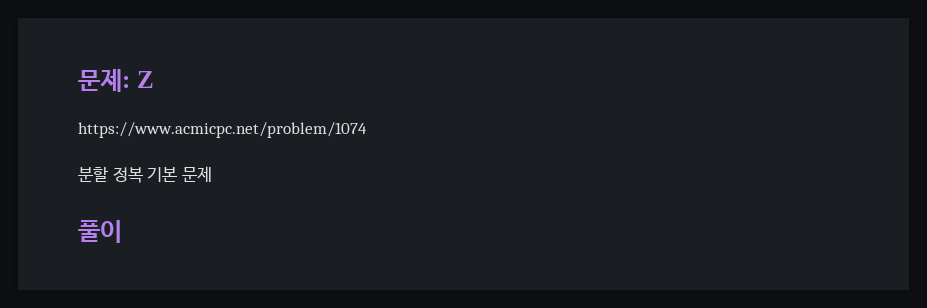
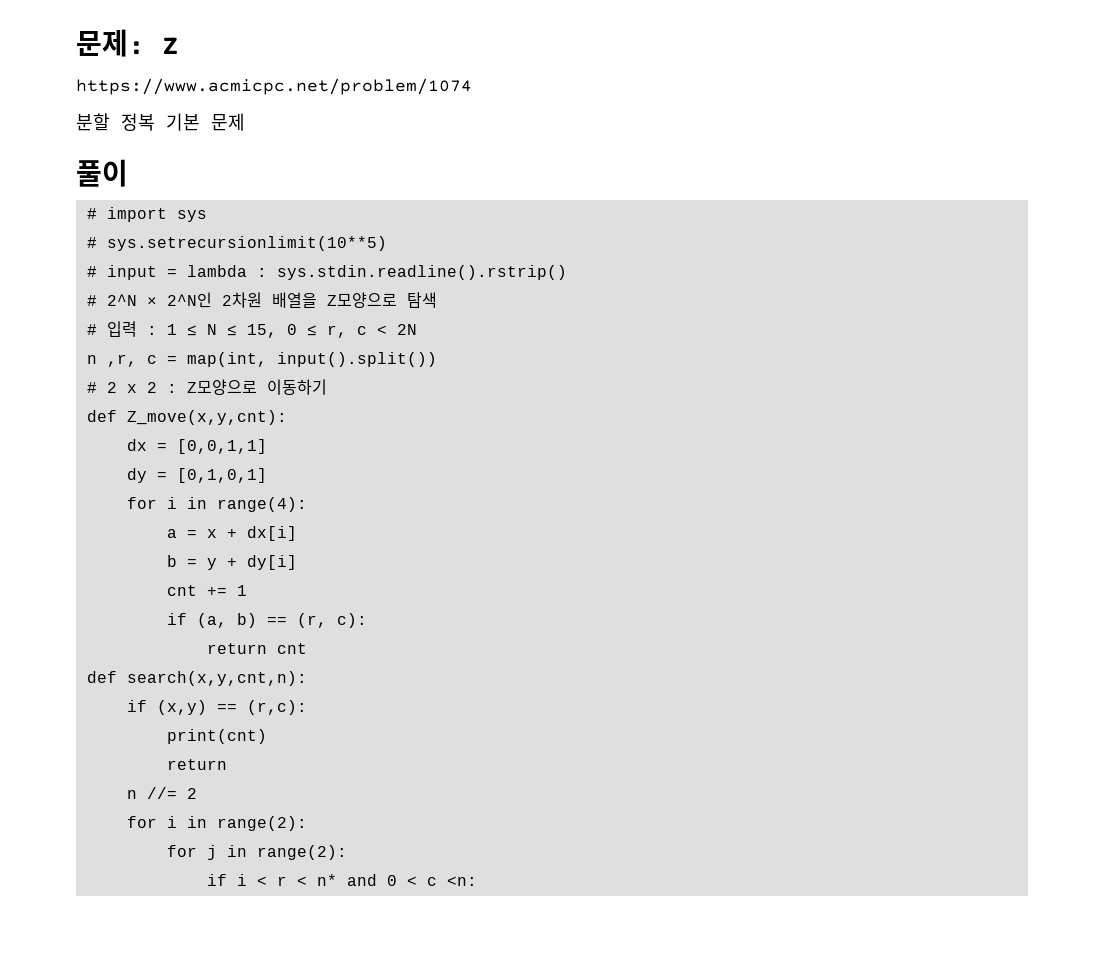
(122, 231) none -> [86,207,207,222] [86,236,387,251] [86,265,567,280] [86,292,437,308] [86,321,417,338] [86,352,437,367] [86,379,327,395] [86,410,287,425] [126,439,267,454] [126,468,267,483] [126,497,307,512] [166,526,297,541] [166,555,297,570] [166,585,247,596] [166,613,367,628] [206,643,307,654] [86,671,307,686] [126,700,307,715] [166,729,267,744] [166,759,227,770] [126,787,197,799] [126,816,307,831] [166,845,347,860] [206,874,477,886] // # import sys // # sys.setrecursionlimit(10**5) // # input = lambda : sys.stdin.readline().rstrip() // # 2^N × 2^N인 2차원 배열을 Z모양으로 탐색 // # 입력 : 1 ≤ N ≤ 15, 0 ≤ r, c < 2N // n ,r, c = map(int, input().split()) // # 2 x 2 : Z모양으로 이동하기 // def Z_move(x,y,cnt): // dx = [0,0,1,1] // dy = [0,1,0,1] // for i in range(4): // a = x + dx[i] // b = y + dy[i] // cnt += 1 // if (a, b) == (r, c): // return cnt // def search(x,y,cnt,n): // if (x,y) == (r,c): // print(cnt) // return // n //= 2 // for i in range(2): // for j in range(2): // if i < r < n* and 0 < c <n:

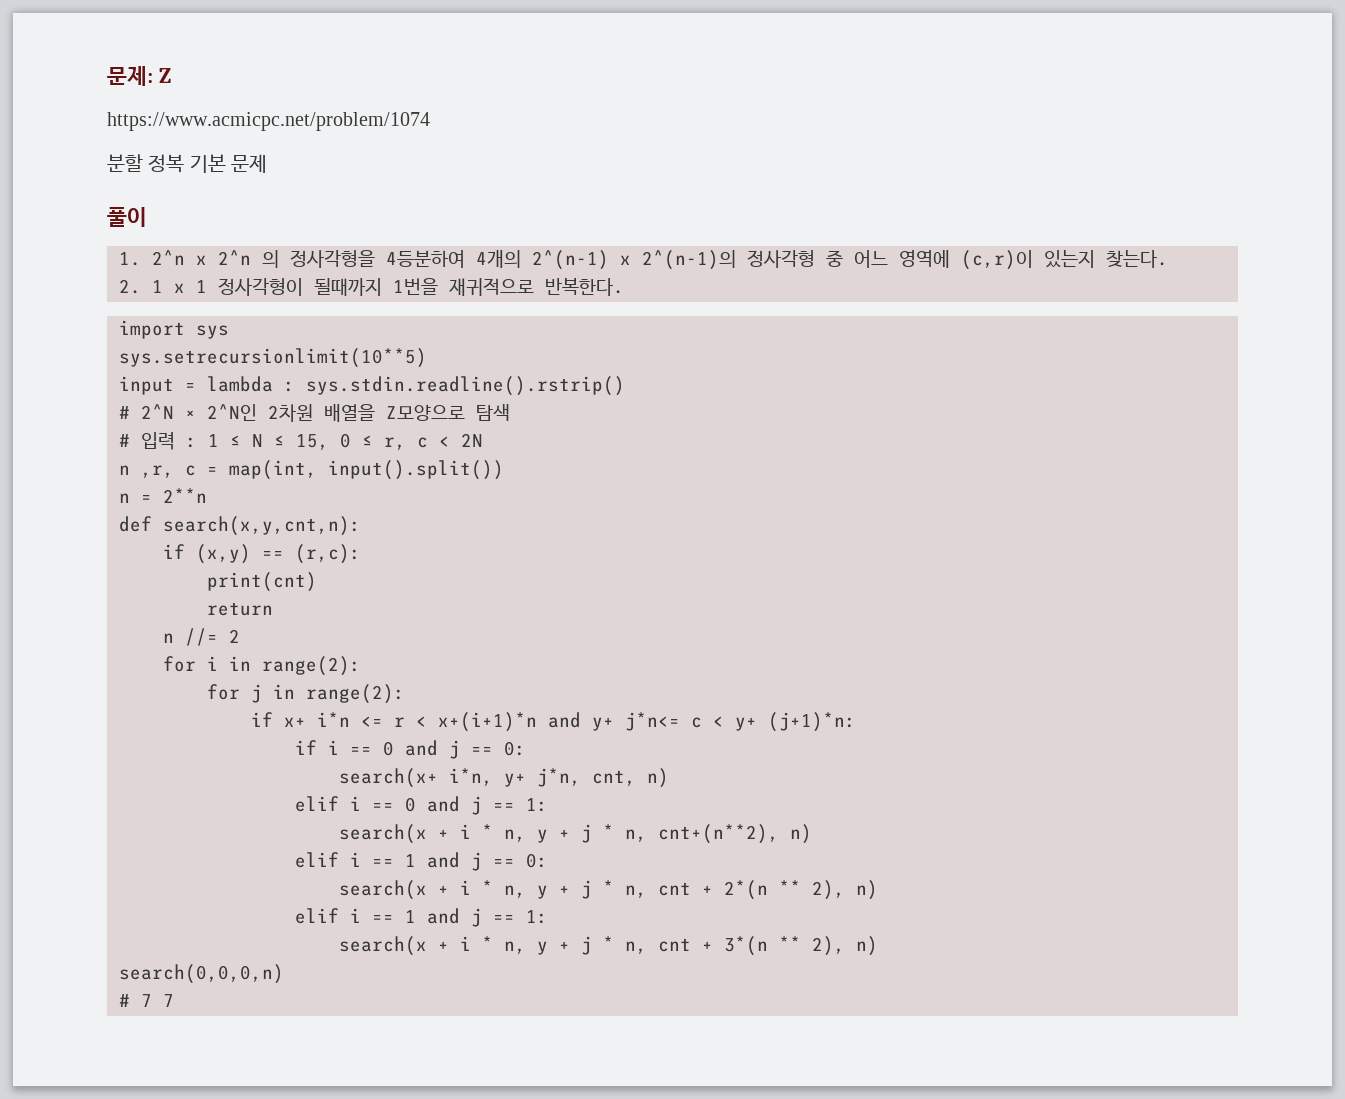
[86,208,97,219] # -> [119,250,1168,270] [119,277,624,296] 1. 2^n x 2^n 의 정사각형을 4등분하여 4개의 2^(n-1) x 2^(n-1)의 정사각형 중 어느 영역에 (c,r)이 있는지 찾는다. // 2. 1 x 1 정사각형이 될때까지 1번을 재귀적으로 반복한다. //
[86,237,97,248] # -> (229, 332) none
[86,266,97,277] # -> (427, 358) none
[86,379,327,395] [86,410,287,425] [126,439,267,454] [126,468,267,483] [126,497,307,512] [166,526,297,541] [166,555,297,570] [166,585,247,596] [166,613,367,628] [206,643,307,654] # 2 x 2 : Z모양으로 이동하기 // def Z_move(x,y,cnt): // dx = [0,0,1,1] // dy = [0,1,0,1] // for i in range(4): // a = x + dx[i] // b = y + dy[i] // cnt += 1 // if (a, b) == (r, c): // return cnt -> [119,488,207,503] n = 2**n
[236,874,477,886] i < r < n* and 0 < c <n: -> [284,712,856,732] [295,740,526,759] [339,768,669,788] [295,796,548,815] [339,824,812,844] [295,852,548,871] [339,880,878,900] [295,908,548,927] [339,936,878,956] [119,964,284,984] [119,994,174,1007] x+ i*n <= r < x+(i+1)*n and y+ j*n<= c < y+ (j+1)*n: // if i == 0 and j == 0: // search(x+ i*n, y+ j*n, cnt, n) // elif i == 0 and j == 1: // search(x + i * n, y + j * n, cnt+(n**2), n) // elif i == 1 and j == 0: // search(x + i * n, y + j * n, cnt + 2*(n ** 2), n) // elif i == 1 and j == 1: // search(x + i * n, y + j * n, cnt + 3*(n ** 2), n) // search(0,0,0,n) // # 7 7

